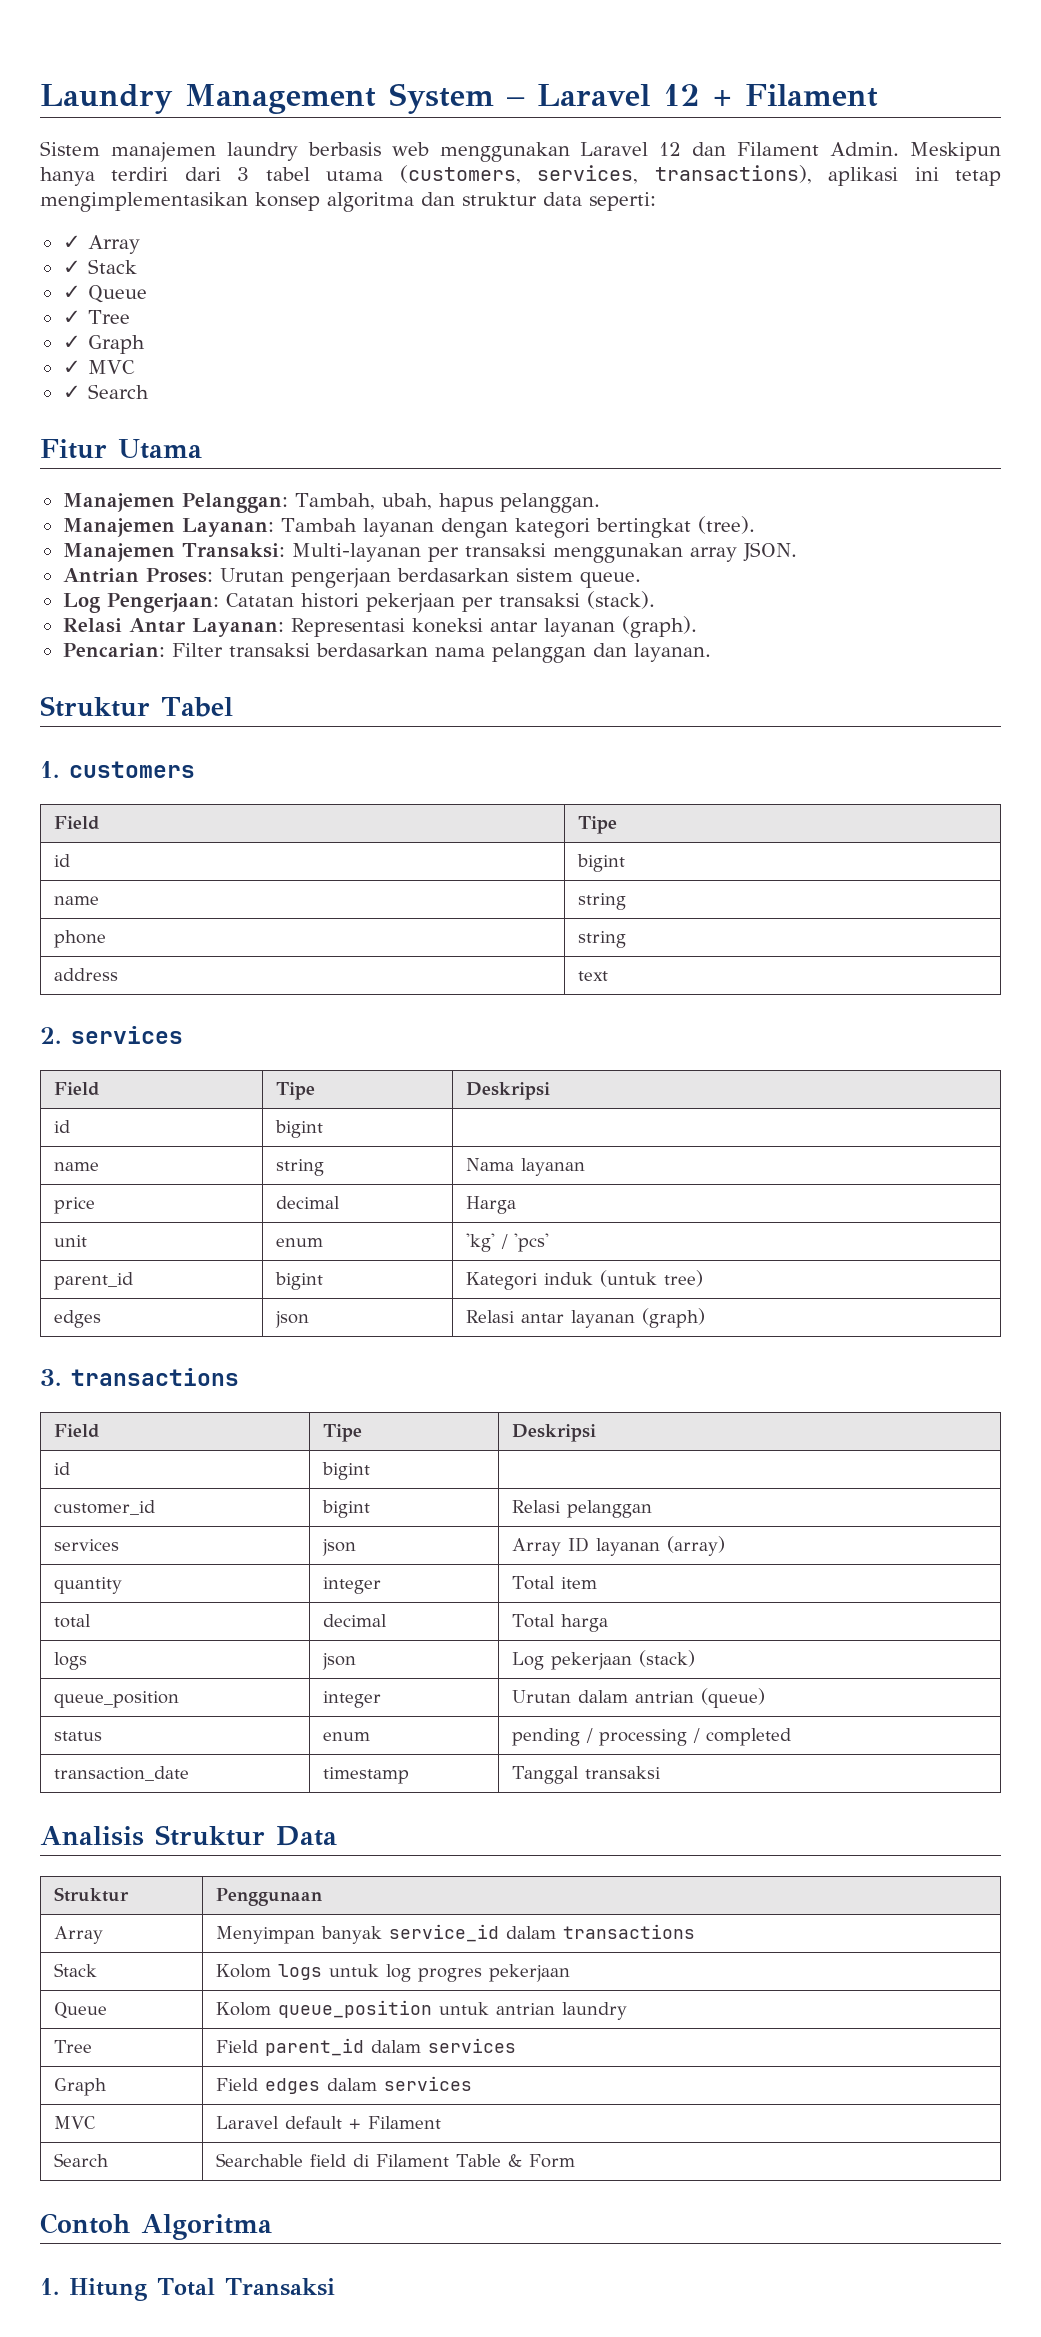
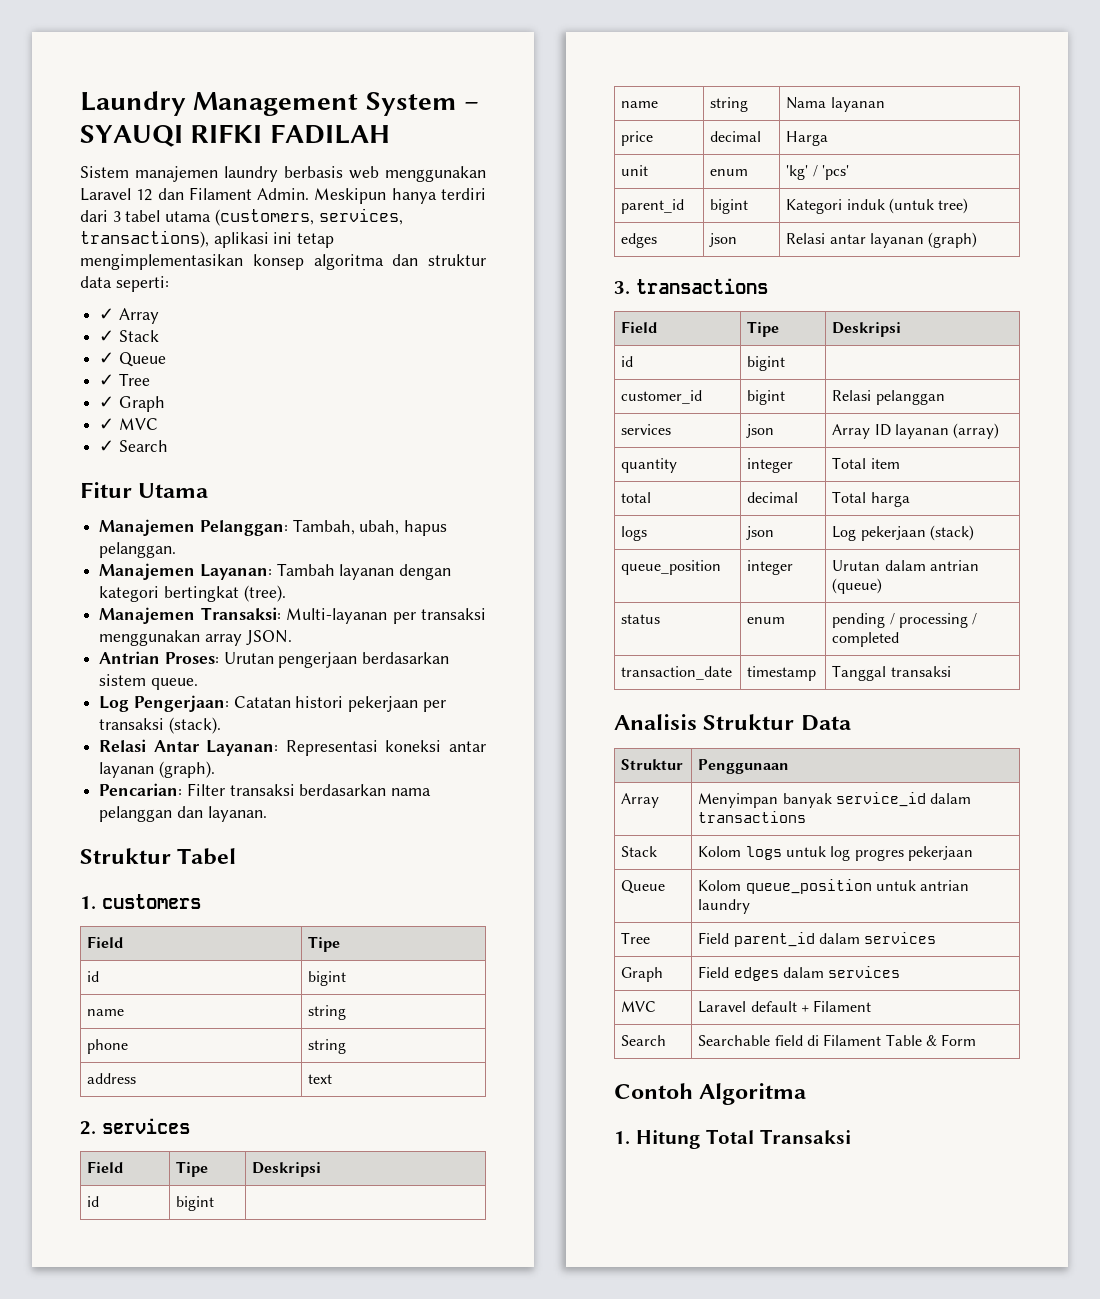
[537,84,878,107] Laravel 12 + Filament -> [80,124,390,147] SYAUQI RIFKI FADILAH

